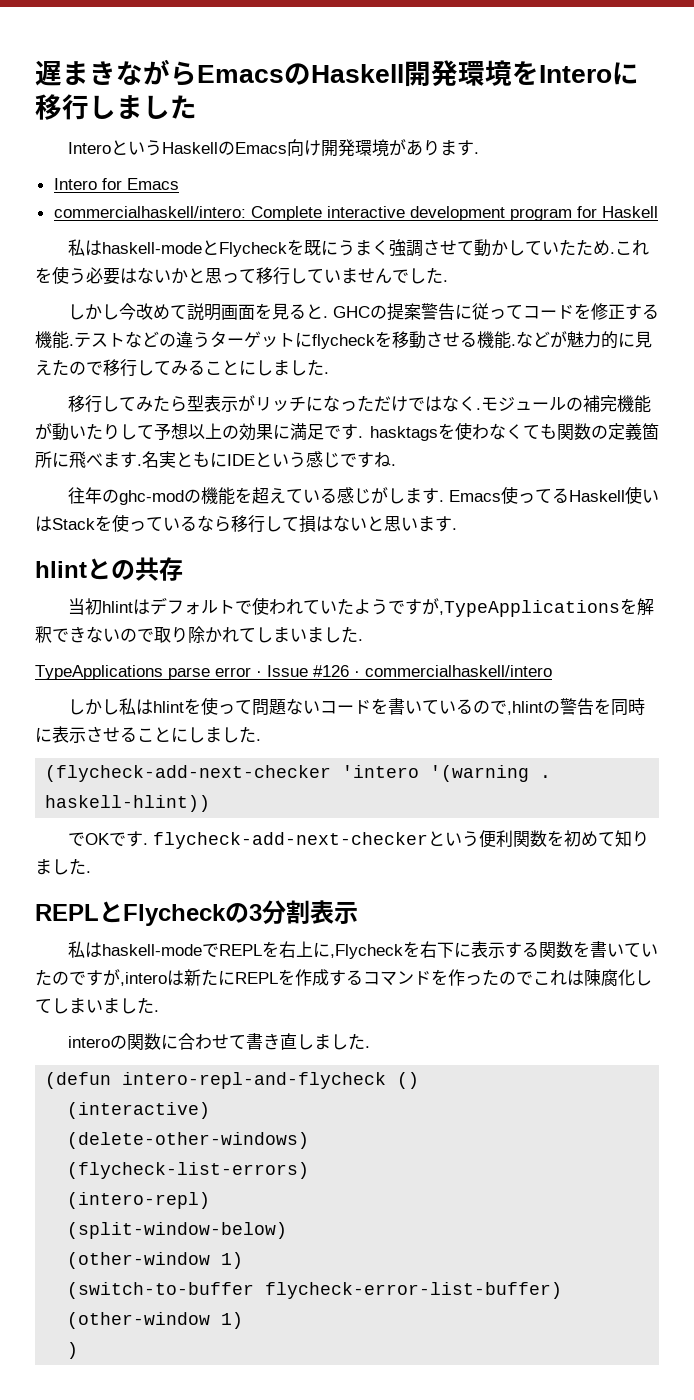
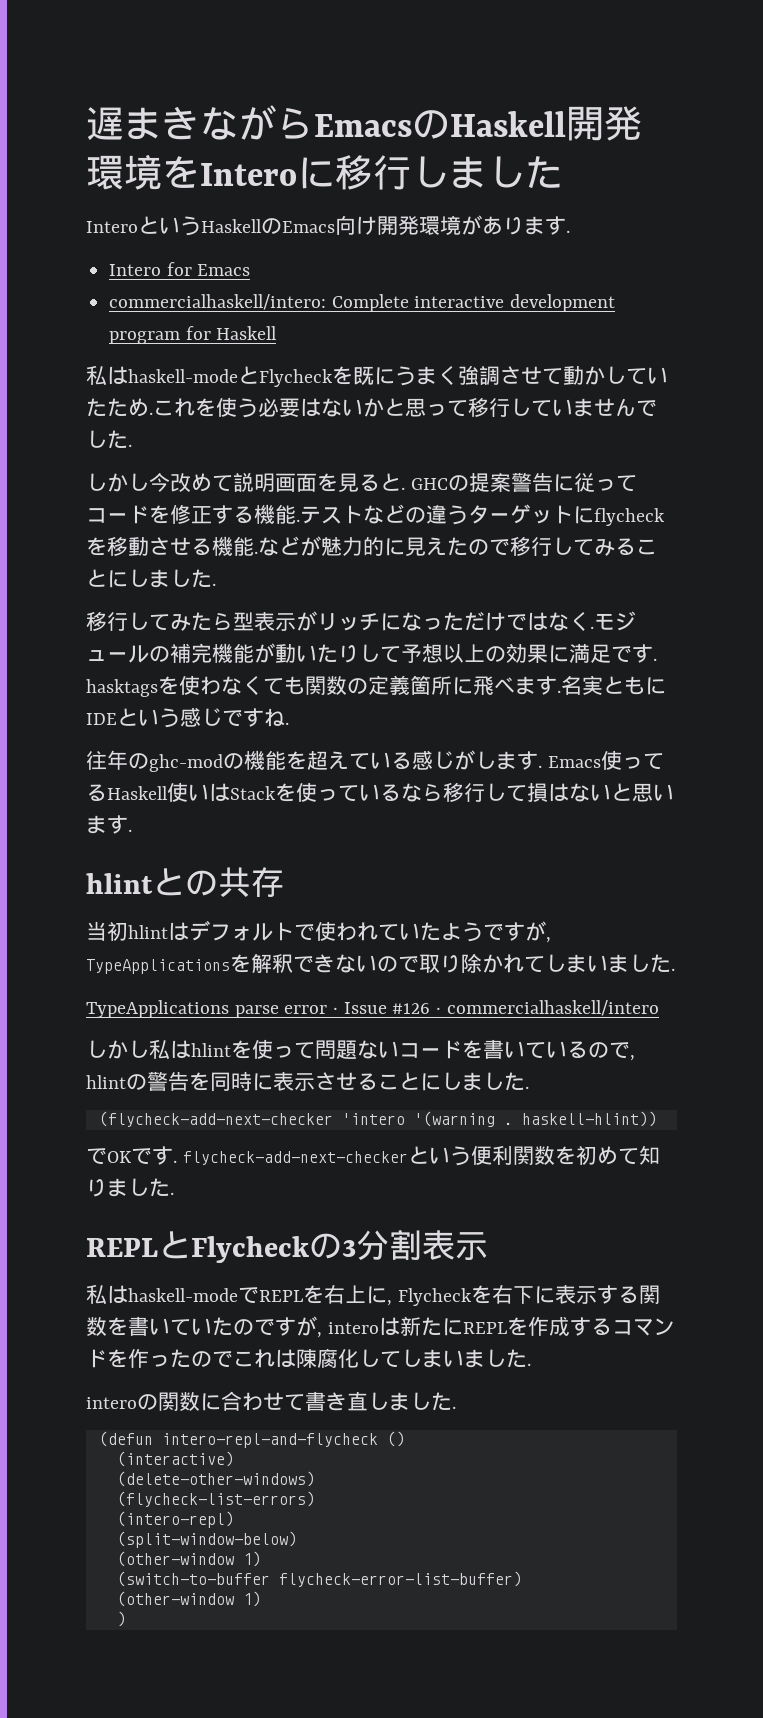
[438,600,620,617] ,TypeApplications -> [546,937,551,943] [86,959,230,974] , TypeApplications
[506,701,543,715] ,hlint -> [630,1055,635,1061] [86,1075,126,1089] , hlint
[329,944,403,959] ,Flycheck -> [387,1288,472,1306] , Flycheck
[120,972,167,986] ,intero -> [317,1322,379,1338] , intero

